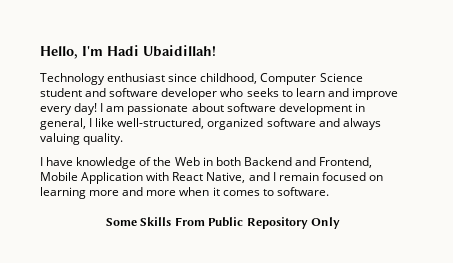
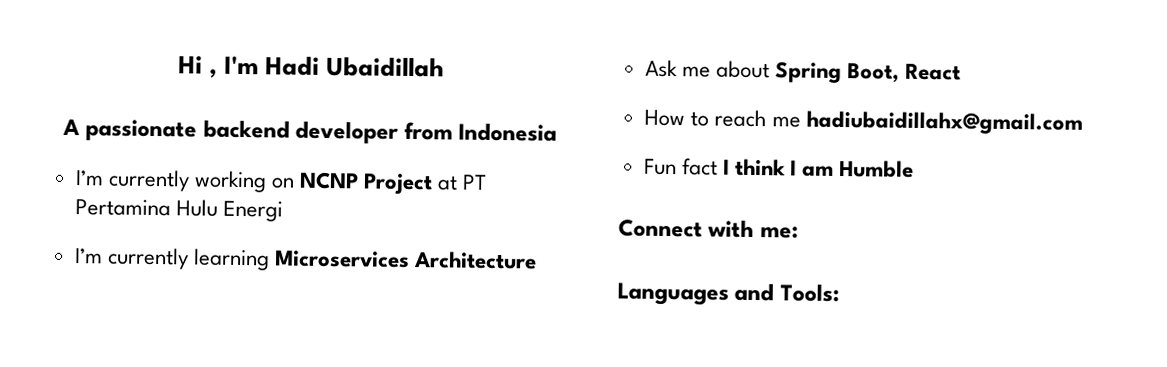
[40,45,216,59] [40,73,363,85] [40,88,398,100] [40,103,365,115] [40,118,381,130] [40,133,124,145] [40,157,373,169] [40,172,383,184] [40,187,329,199] [106,217,340,229] Hello, I'm Hadi Ubaidillah! // Technology enthusiast since childhood, Computer Science student and software developer who seeks to learn and improve every day! I am passionate about software development in general, I like well-structured, organized software and always valuing quality. // I have knowledge of the Web in both Backend and Frontend, Mobile Application with React Native, and I remain focused on learning more and more when it comes to software. // Some Skills From Public Repository Only -> [177,55,445,78] [62,118,557,144] [74,169,488,195] [74,199,283,222] [74,247,538,271] [644,59,962,84] [643,109,1084,135] [643,158,915,178] [618,219,799,239] [617,282,840,306] Hi , I'm Hadi Ubaidillah // A passionate backend developer from Indonesia // I’m currently working on NCNP Project at PT Pertamina Hulu Energi // I’m currently learning Microservices Architecture // Ask me about Spring Boot, React // How to reach me hadiubaidillahx@gmail.com // Fun fact I think I am Humble // Connect with me: // Languages and Tools:

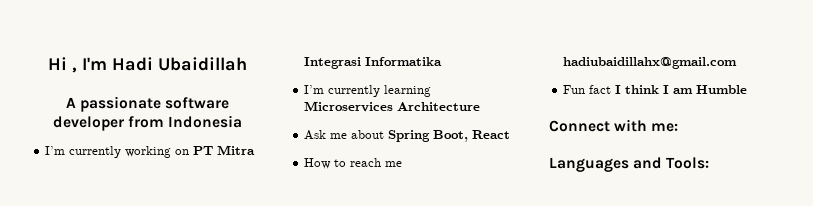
[202,119,290,139] backend -> [165,97,230,109] software
[299,171,488,195] [74,199,283,222] NCNP Project at PT Pertamina Hulu Energi -> [193,145,256,155] [304,57,443,69] PT Mitra Integrasi Informatika

